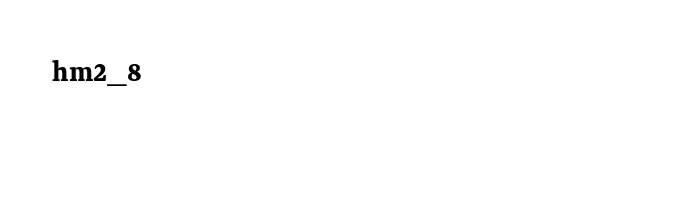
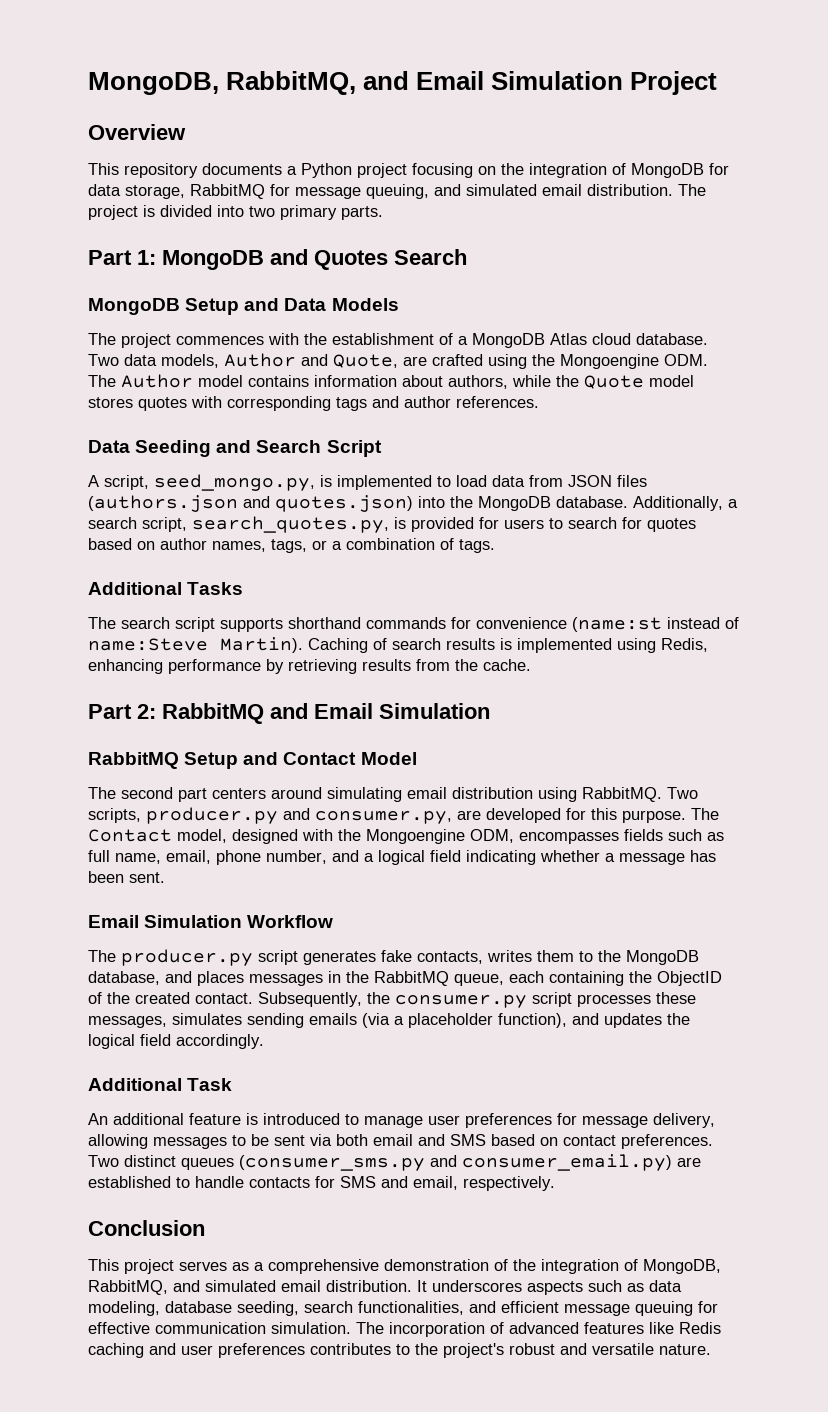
[52,60,142,86] hm2_8 -> [88,71,718,95] [88,124,186,140] [88,163,729,178] [88,184,706,199] [88,205,383,220] [88,249,467,270] [88,298,399,315] [88,333,708,348] [88,353,708,369] [88,374,694,389] [88,396,539,411] [88,440,382,457] [88,474,647,491] [88,495,738,512] [88,516,696,533] [88,538,495,553] [88,582,244,595] [88,617,739,632] [88,637,708,653] [88,659,531,674] [88,703,490,724] [88,752,417,769] [88,787,698,802] [88,807,719,824] [88,829,724,844] [88,850,716,865] [88,871,165,883] [88,915,334,928] [88,949,699,966] [88,971,722,986] [88,992,696,1008] [88,1013,690,1028] [88,1034,264,1049] [88,1078,233,1091] [88,1113,715,1128] [88,1134,713,1149] [88,1154,701,1171] [88,1176,555,1191] [88,1220,205,1236] [88,1259,721,1274] [88,1280,682,1295] [88,1301,718,1316] [88,1322,721,1337] [88,1343,711,1358] MongoDB, RabbitMQ, and Email Simulation Project // Overview // This repository documents a Python project focusing on the integration of MongoDB for data storage, RabbitMQ for message queuing, and simulated email distribution. The project is divided into two primary parts. // Part 1: MongoDB and Quotes Search // MongoDB Setup and Data Models // The project commences with the establishment of a MongoDB Atlas cloud database. Two data models, Author and Quote, are crafted using the Mongoengine ODM. The Author model contains information about authors, while the Quote model stores quotes with corresponding tags and author references. // Data Seeding and Search Script // A script, seed_mongo.py, is implemented to load data from JSON files (authors.json and quotes.json) into the MongoDB database. Additionally, a search script, search_quotes.py, is provided for users to search for quotes based on author names, tags, or a combination of tags. // Additional Tasks // The search script supports shorthand commands for convenience (name:st instead of name:Steve Martin). Caching of search results is implemented using Redis, enhancing performance by retrieving results from the cache. // Part 2: RabbitMQ and Email Simulation // RabbitMQ Setup and Contact Model // The second part centers around simulating email distribution using RabbitMQ. Two scripts, producer.py and consumer.py, are developed for this purpose. The Contact model, designed with the Mongoengine ODM, encompasses fields such as full name, email, phone number, and a logical field indicating whether a message has been sent. // Email Simulation Workflow // The producer.py script generates fake contacts, writes them to the MongoDB database, and places messages in the RabbitMQ queue, each containing the ObjectID of the created contact. Subsequently, the consumer.py script processes these messages, simulates sending emails (via a placeholder function), and updates the logical field accordingly. // Additional Task // An additional feature is introduced to manage user preferences for message delivery, allowing messages to be sent via both email and SMS based on contact preferences. Two distinct queues (consumer_sms.py and consumer_email.py) are established to handle contacts for SMS and email, respectively. // Conclusion // This project serves as a comprehensive demonstration of the integration of MongoDB, RabbitMQ, and simulated email distribution. It underscores aspects such as data modeling, database seeding, search functionalities, and efficient message queuing for effective communication simulation. The incorporation of advanced features like Redis caching and user preferences contributes to the project's robust and versatile nature.

